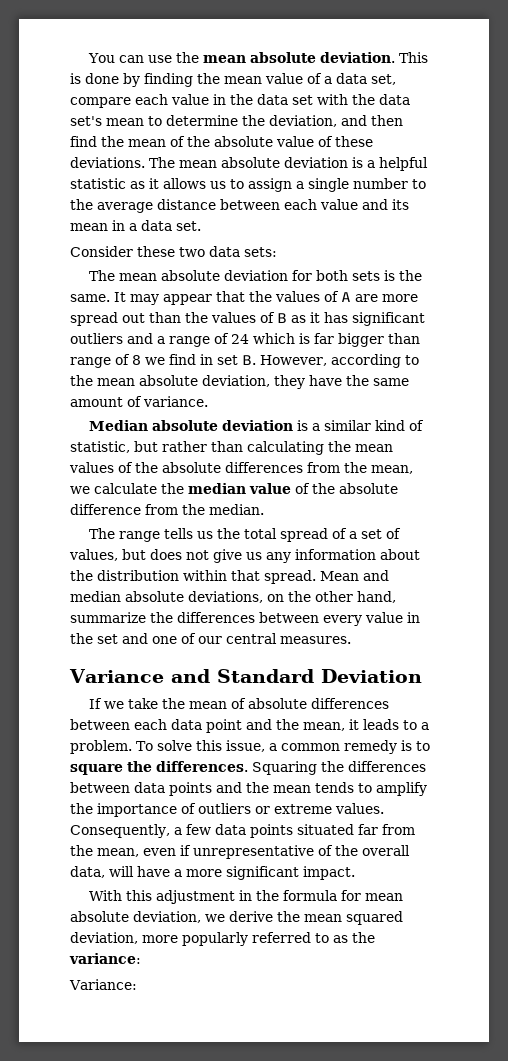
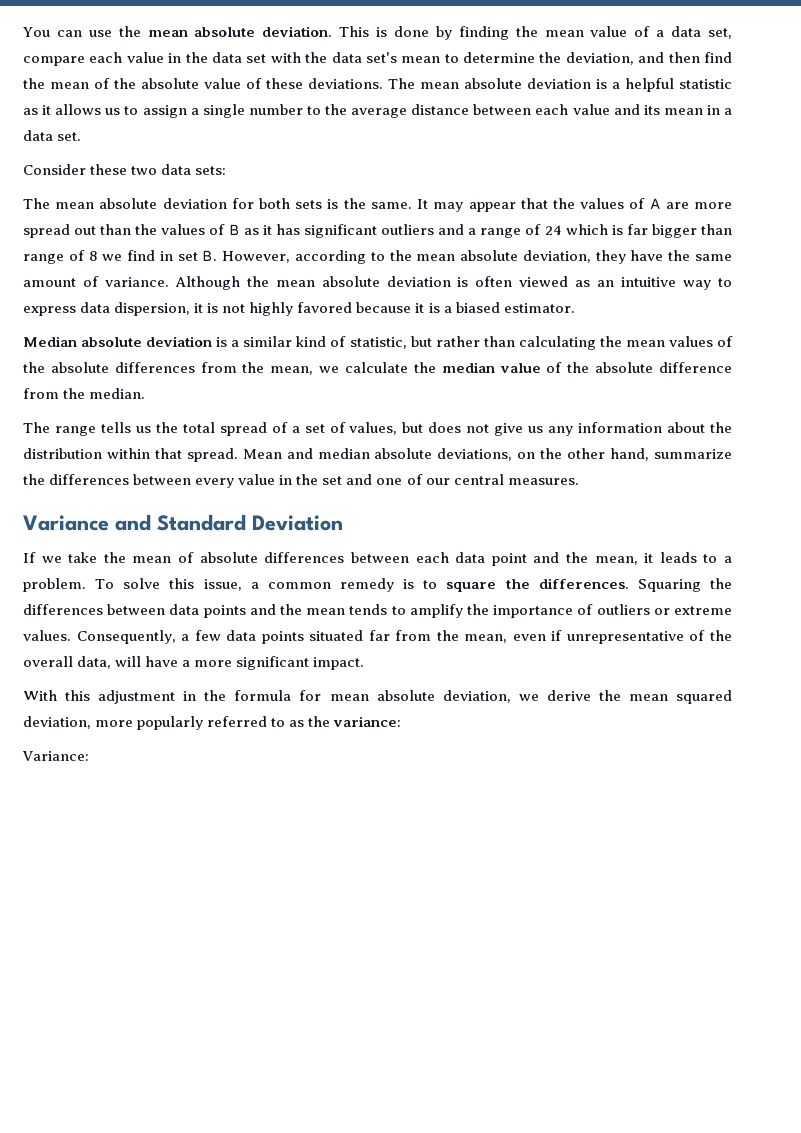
(208, 401) none -> [174,276,732,290] [23,302,575,316] Although the mean absolute deviation is often viewed as an intuitive way to express data dispersion, it is not highly favored because it is a biased estimator.

